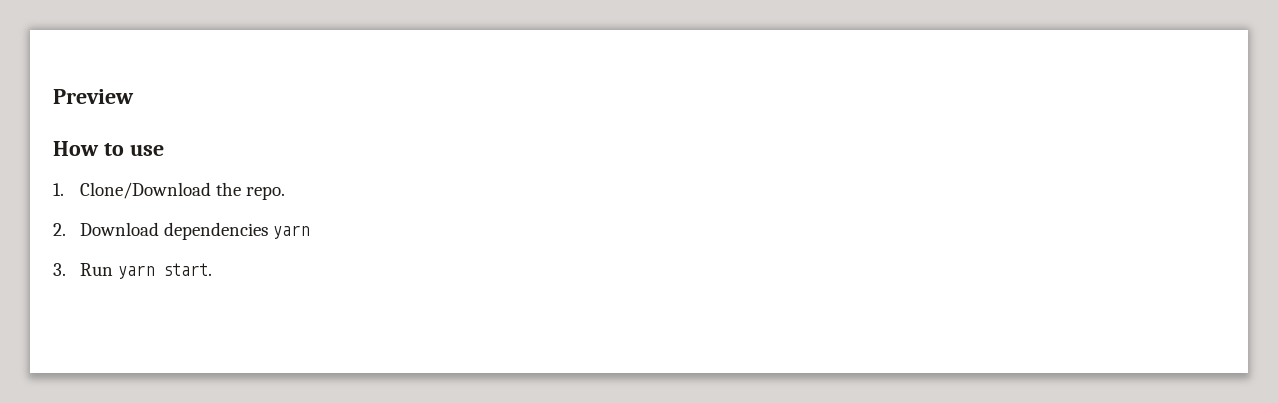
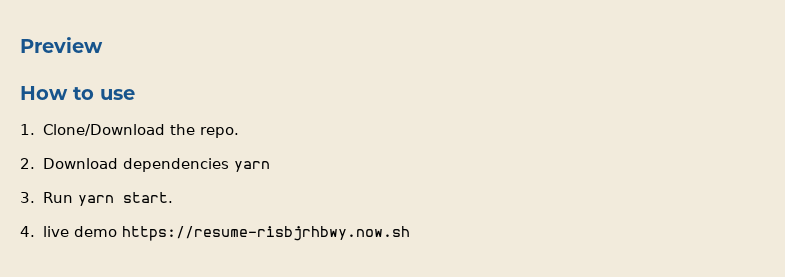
(212, 269) none -> [20,226,410,241] // 4. live demo https://resume-risbjrhbwy.now.sh

